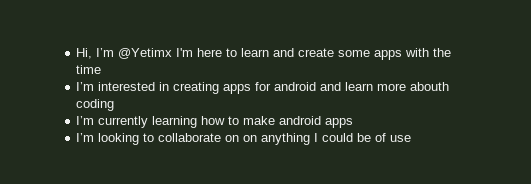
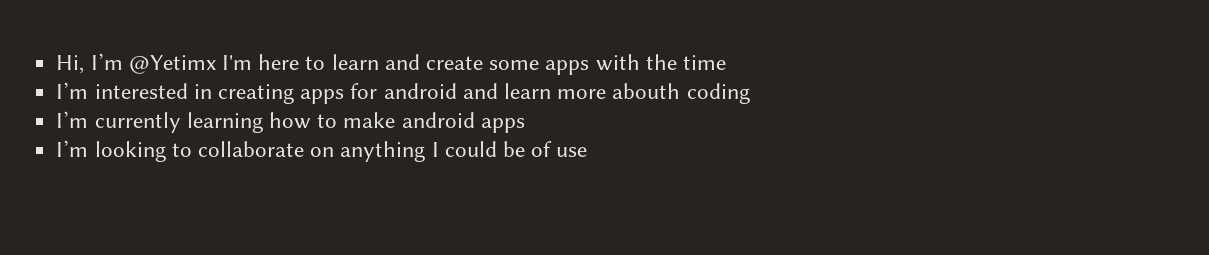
[243,135,258,142] on -> (335, 152) none

